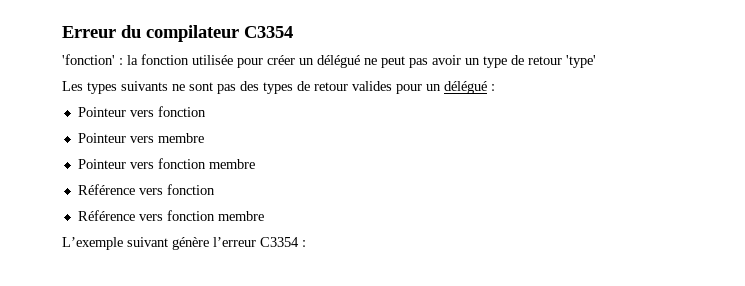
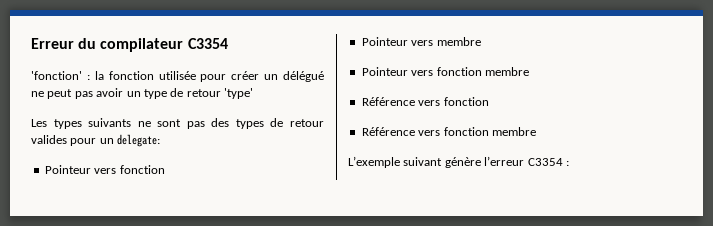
[444,81,495,94] délégué : -> [117,134,161,147] delegate:

